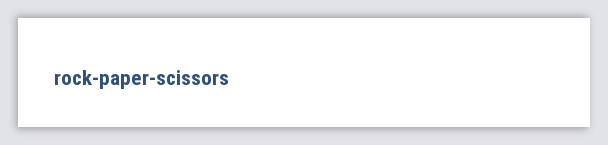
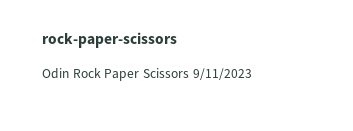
(229, 79) none -> [42,68,252,81] // Odin Rock Paper Scissors 9/11/2023

